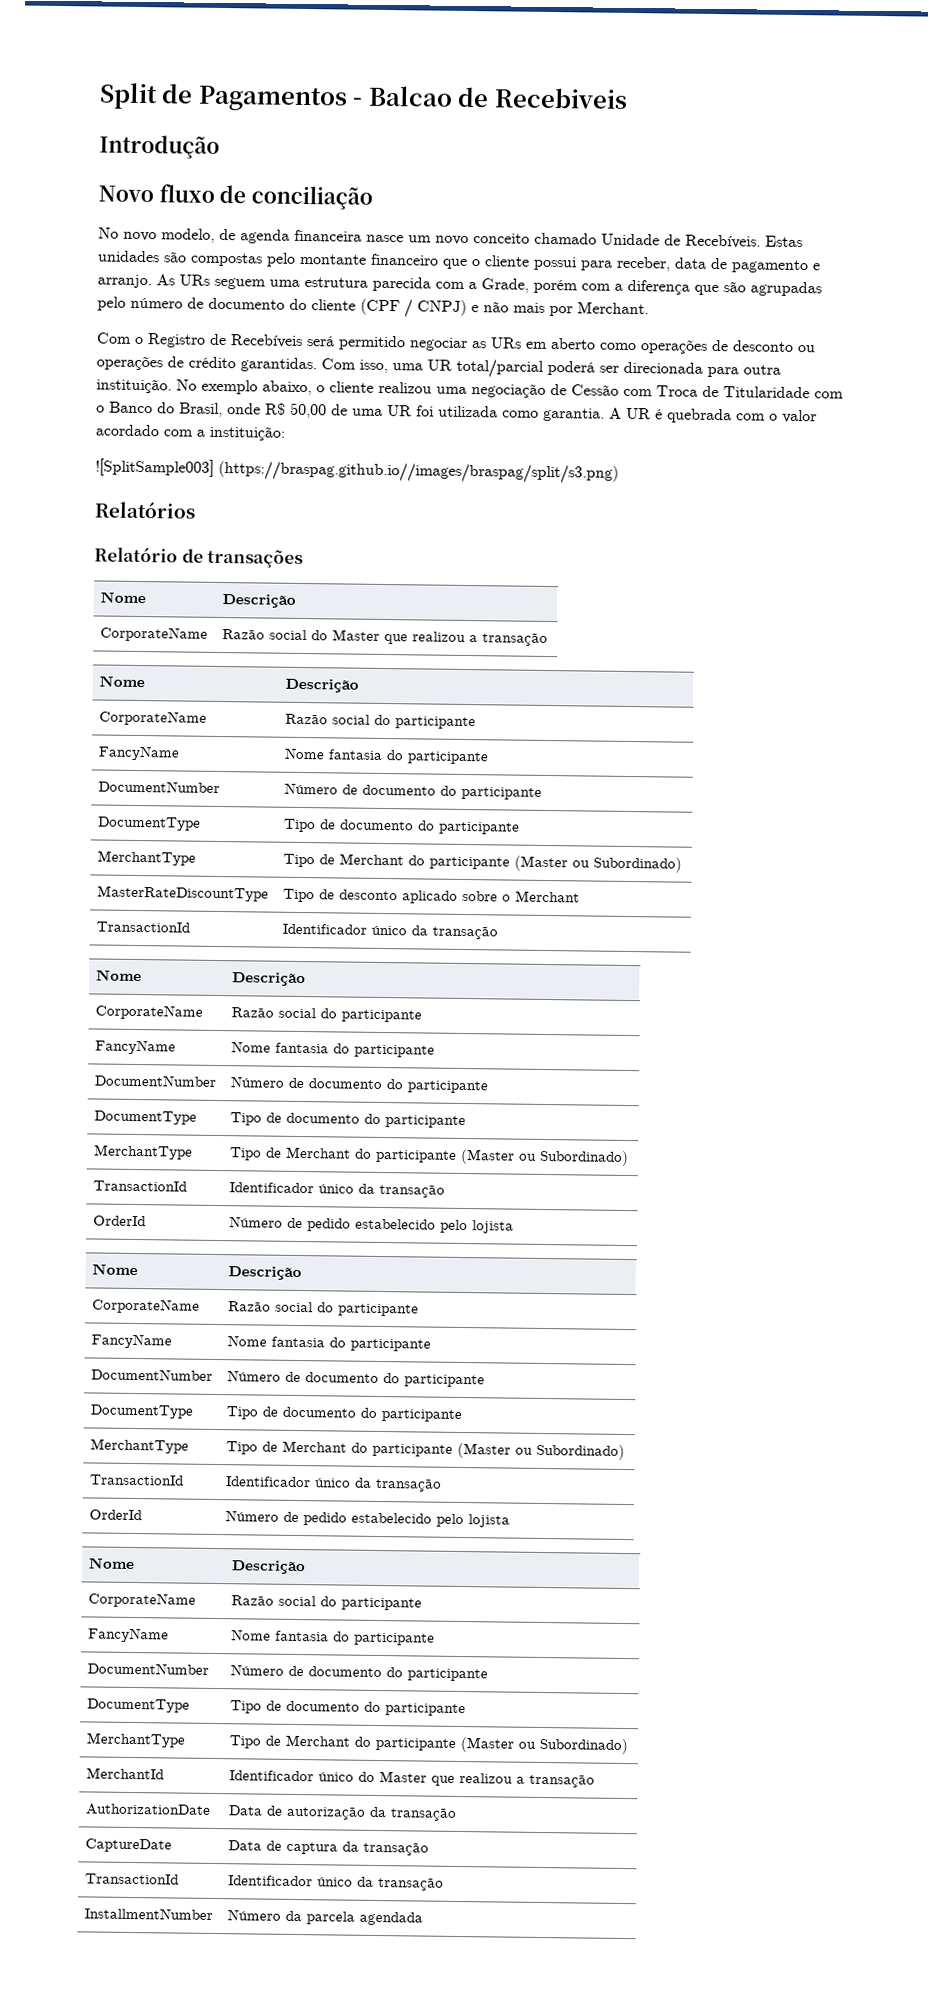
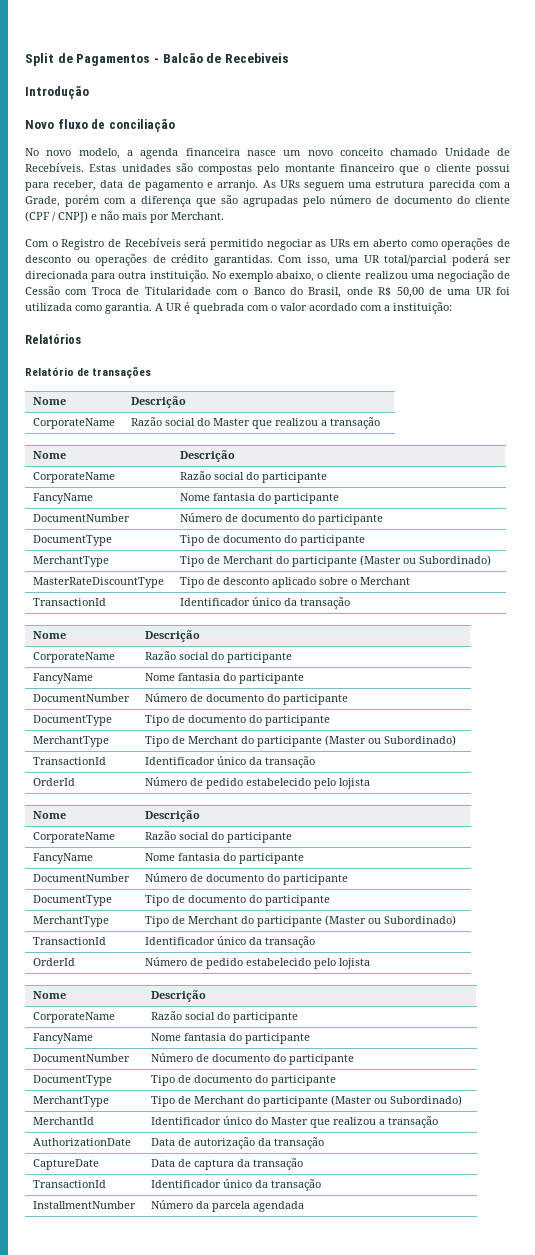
[367,85,453,107] Balcao -> [162,52,203,63] Balcão
[219,228,236,241] de -> [126,150,133,156] a
[95,458,619,484] // ![SplitSample003] (https://braspag.github.io//images/braspag/split/s3.png) -> (452, 308) none

